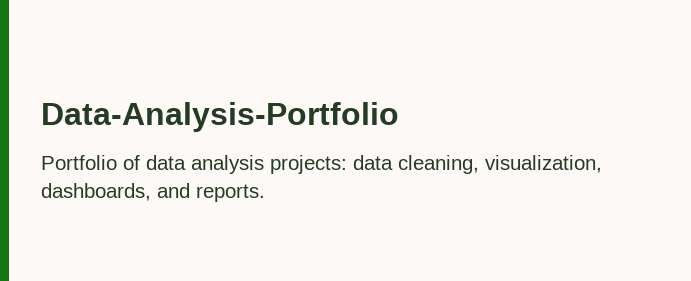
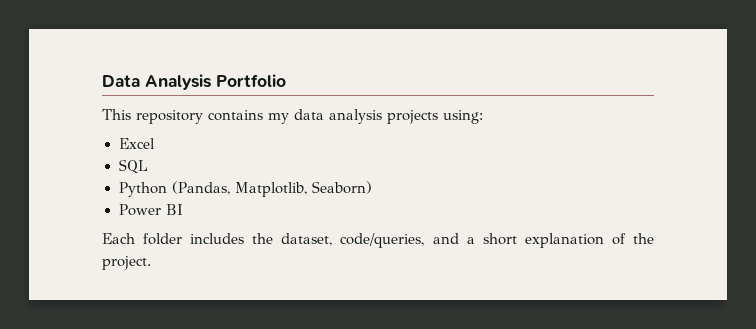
[41,102,399,132] [41,155,602,174] [41,183,265,202] Data-Analysis-Portfolio // Portfolio of data analysis projects: data cleaning, visualization, dashboards, and reports. -> [102,74,286,90] [102,109,483,124] [118,138,155,149] [118,159,148,174] [118,181,372,197] [118,204,183,216] [102,233,654,248] [102,256,151,270] Data Analysis Portfolio // This repository contains my data analysis projects using: // Excel // SQL // Python (Pandas, Matplotlib, Seaborn) // Power BI // Each folder includes the dataset, code/queries, and a short explanation of the project.

